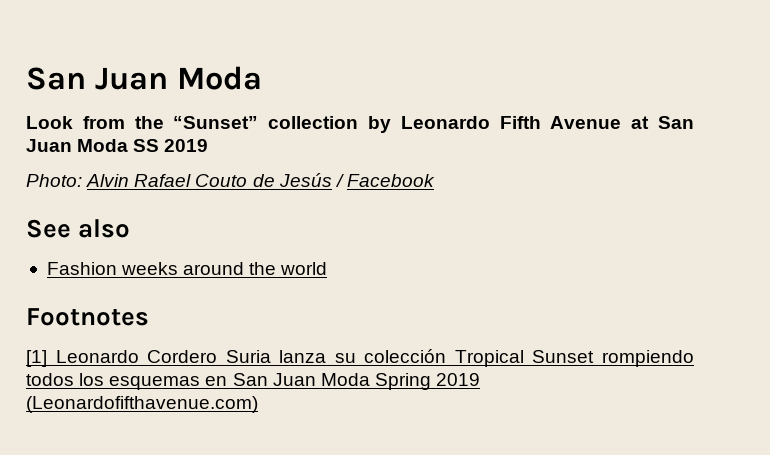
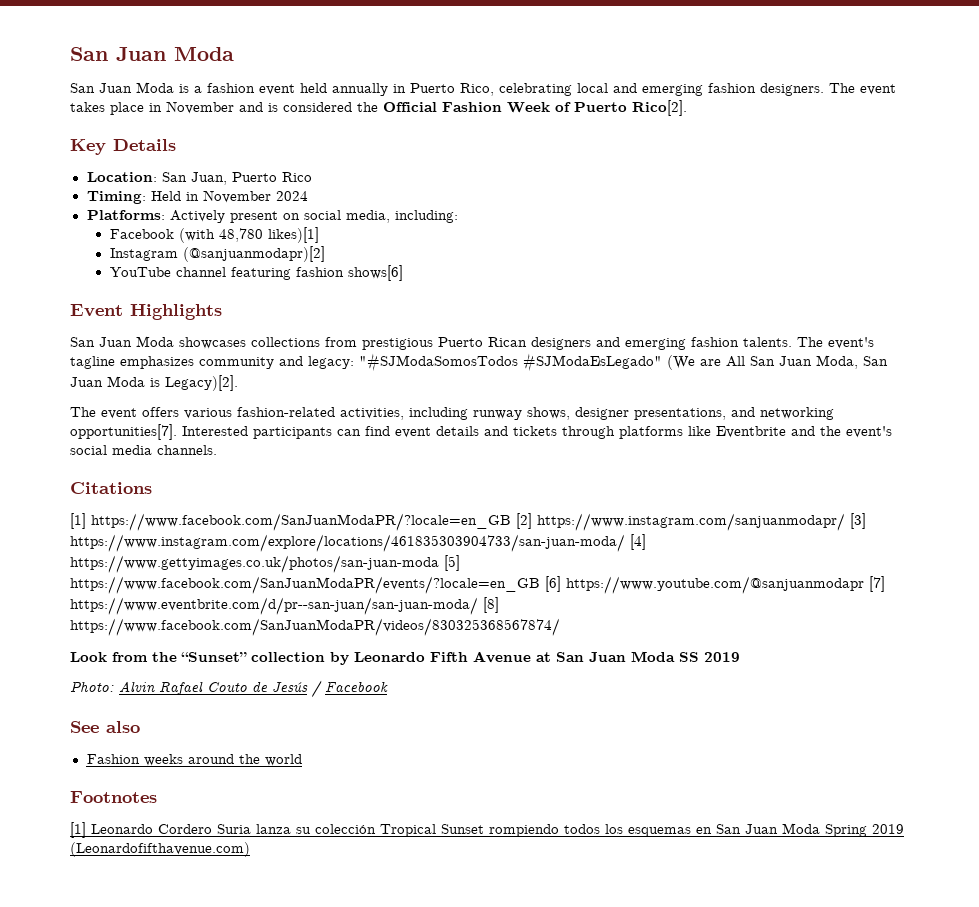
[26,66,262,90] San Juan Moda -> [70,47,234,61] [70,82,896,96] [70,100,687,116] [70,139,176,155] [86,172,312,185] [86,190,308,204] [86,210,458,223] [109,227,319,243] [109,246,325,262] [109,265,403,281] [70,304,222,320] [70,336,874,350] [70,353,888,372] [70,375,238,391] [70,407,834,420] [70,424,892,440] [70,445,217,455] [70,482,152,494] [70,513,866,531] [70,534,646,552] [70,555,460,573] [70,576,885,594] [70,597,499,615] [70,618,560,636] San Juan Moda // San Juan Moda is a fashion event held annually in Puerto Rico, celebrating local and emerging fashion designers. The event takes place in November and is considered the Official Fashion Week of Puerto Rico[2]. // Key Details // Location: San Juan, Puerto Rico // Timing: Held in November 2024 // Platforms: Actively present on social media, including: // Facebook (with 48,780 likes)[1] // Instagram (@sanjuanmodapr)[2] // YouTube channel featuring fashion shows[6] // Event Highlights // San Juan Moda showcases collections from prestigious Puerto Rican designers and emerging fashion talents. The event's tagline emphasizes community and legacy: "#SJModaSomosTodos #SJModaEsLegado" (We are All San Juan Moda, San Juan Moda is Legacy)[2]. // The event offers various fashion-related activities, including runway shows, designer presentations, and networking opportunities[7]. Interested participants can find event details and tickets through platforms like Eventbrite and the event's social media channels. // Citations // [1] https://www.facebook.com/SanJuanModaPR/?locale=en_GB [2] https://www.instagram.com/sanjuanmodapr/ [3] https://www.instagram.com/explore/locations/461835303904733/san-juan-moda/ [4] https://www.gettyimages.co.uk/photos/san-juan-moda [5] https://www.facebook.com/SanJuanModaPR/events/?locale=en_GB [6] https://www.youtube.com/@sanjuanmodapr [7] https://www.eventbrite.com/d/pr--san-juan/san-juan-moda/ [8] https://www.facebook.com/SanJuanModaPR/videos/830325368567874/

